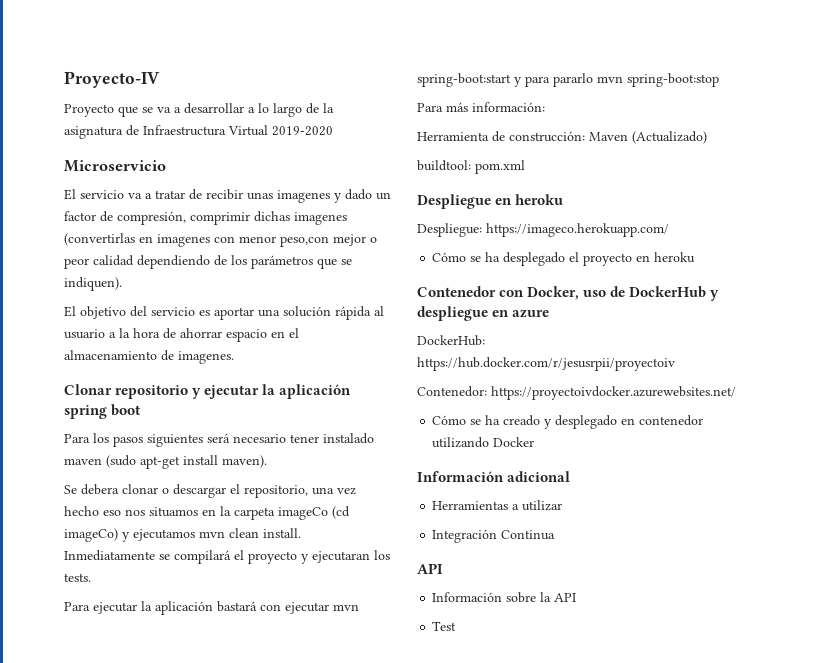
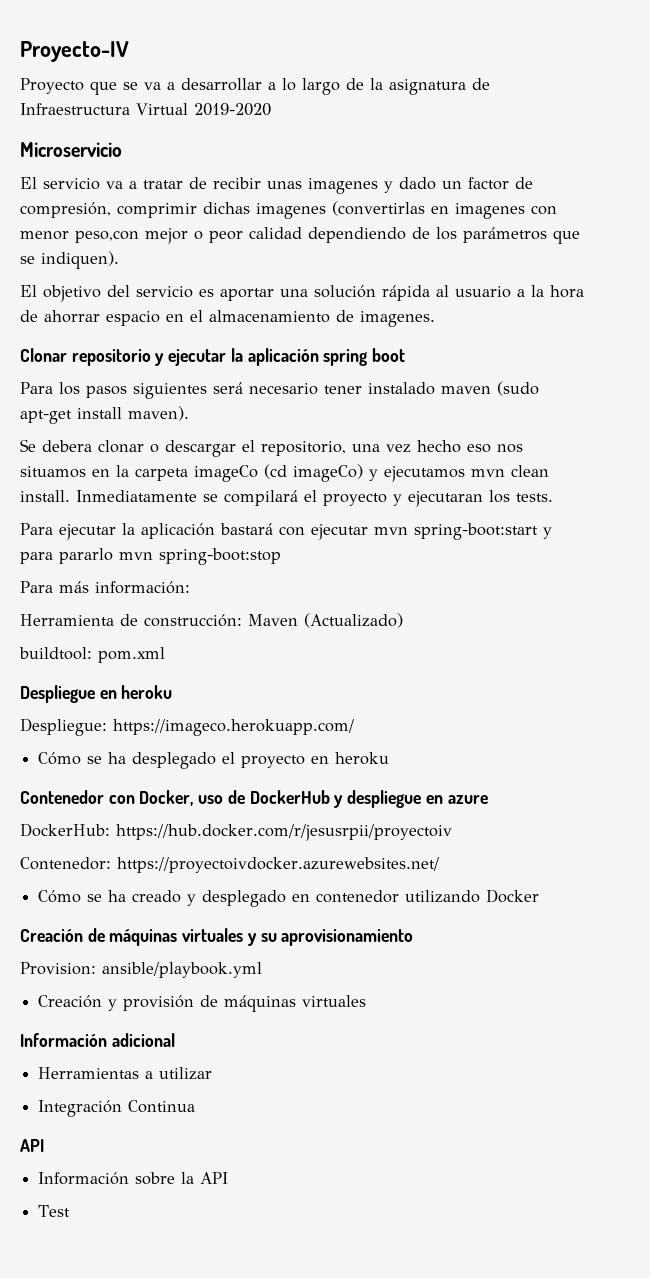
(535, 442) none -> [20,928,414,946] [20,962,262,978] [38,995,367,1012] // Creación de máquinas virtuales y su aprovisionamiento // Provision: ansible/playbook.yml // Creación y provisión de máquinas virtuales

